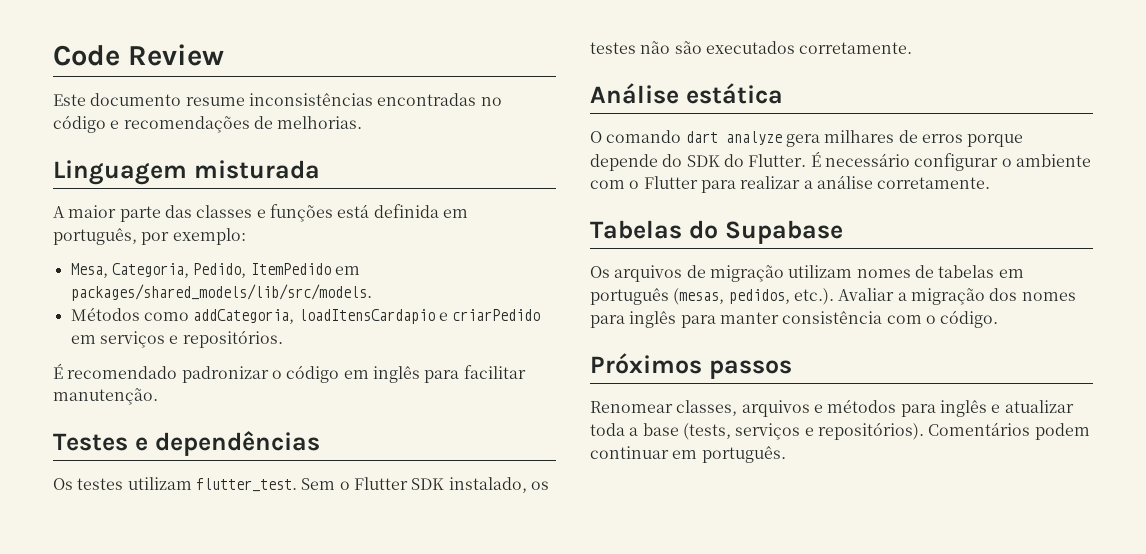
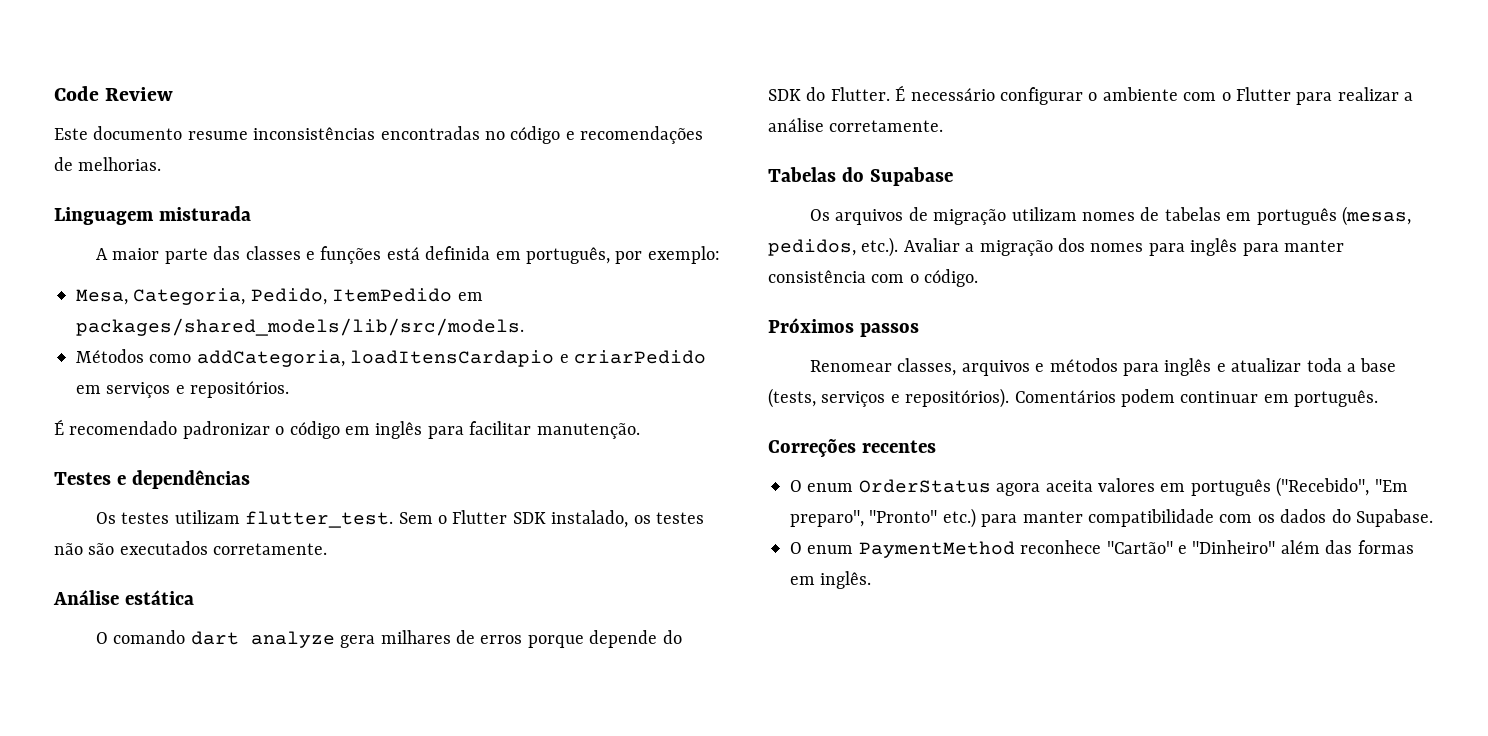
(786, 454) none -> [768,438,936,457] [790,477,1408,497] [790,508,1433,528] [790,540,1414,558] [790,571,872,589] // Correções recentes // O enum OrderStatus agora aceita valores em português ("Recebido", "Em preparo", "Pronto" etc.) para manter compatibilidade com os dados do Supabase. // O enum PaymentMethod reconhece "Cartão" e "Dinheiro" além das formas em inglês.

